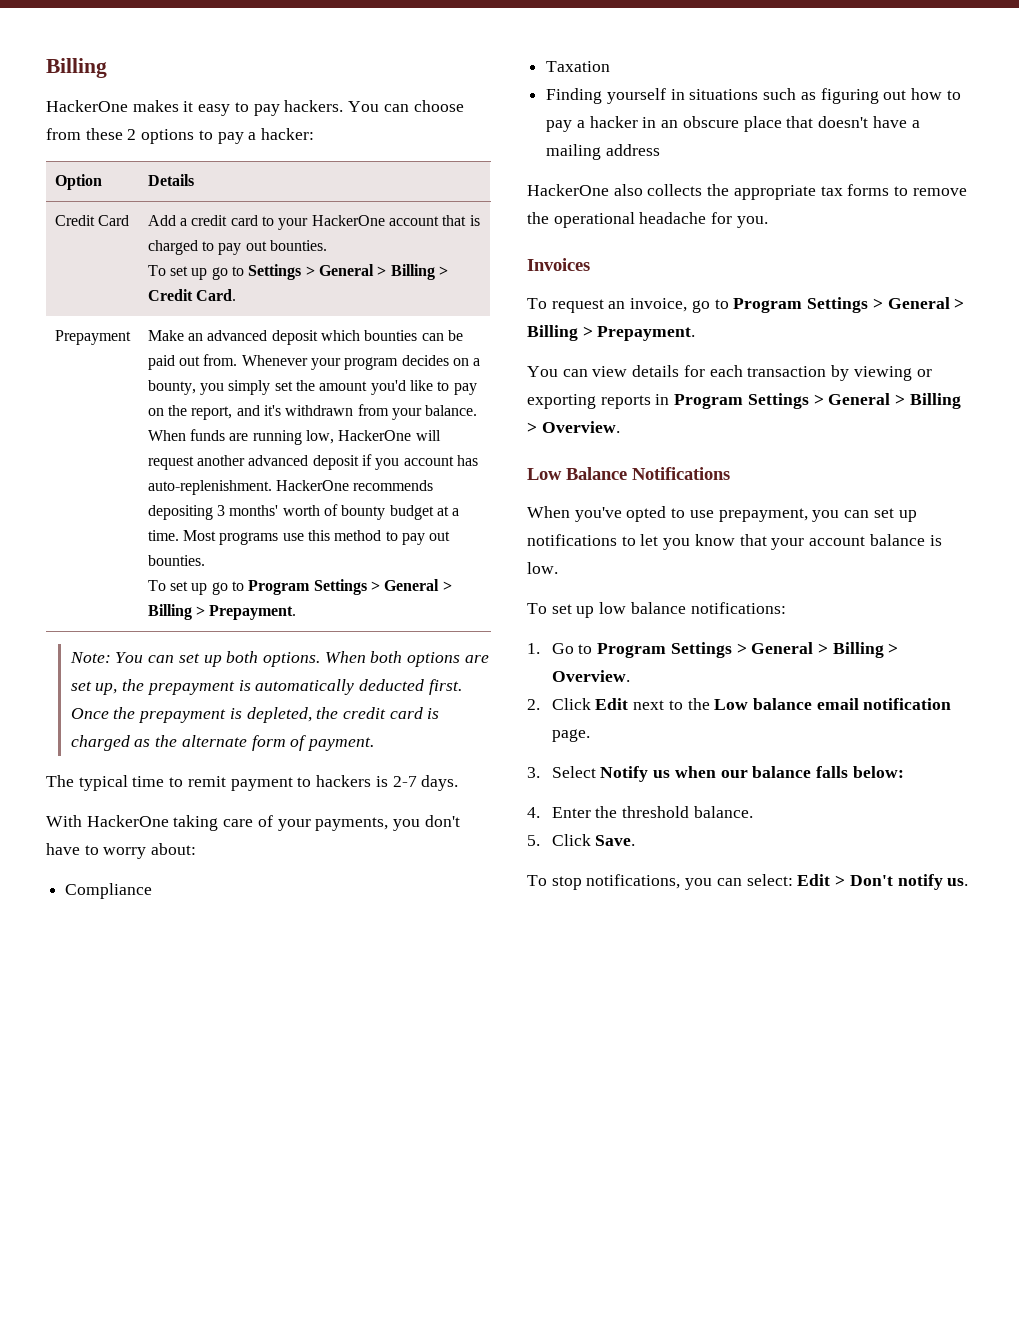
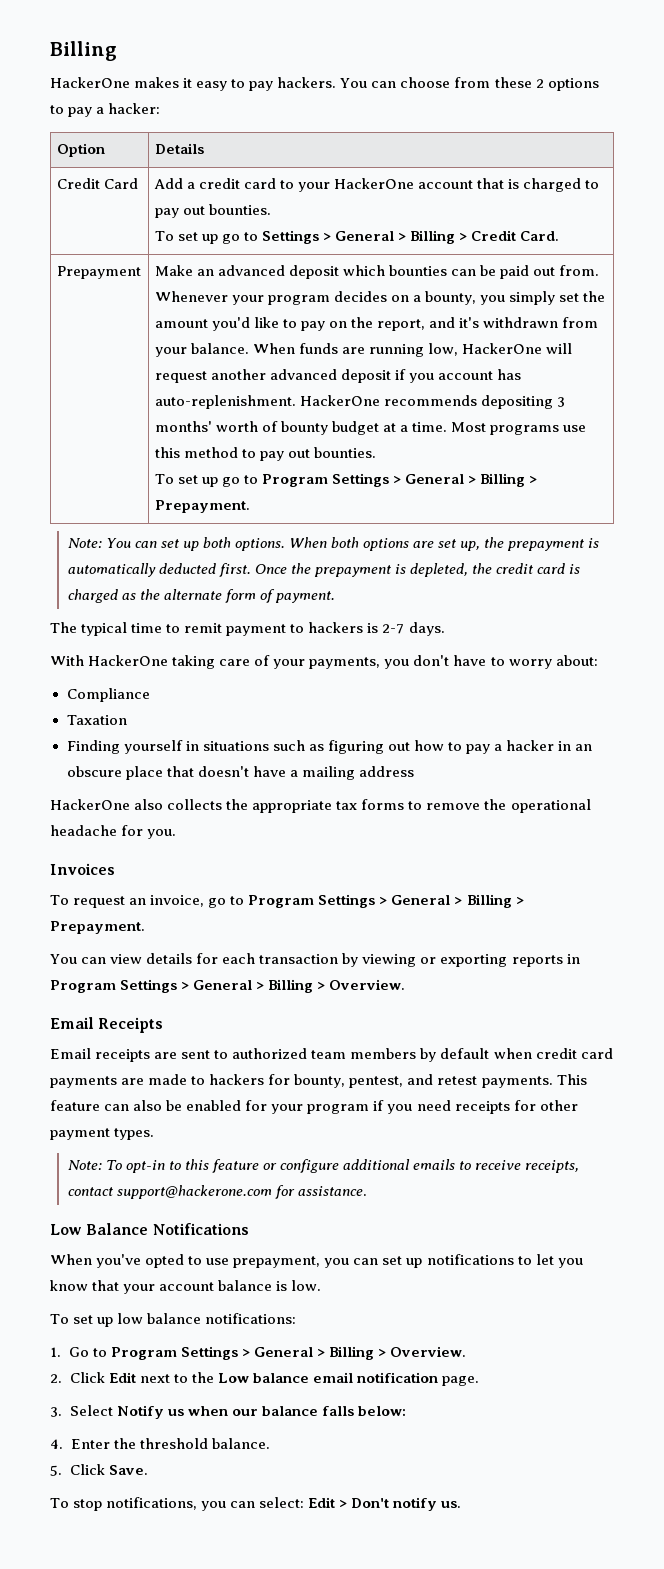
(620, 427) none -> [50,1017,164,1033] [50,1048,613,1062] [50,1074,587,1088] [50,1100,578,1114] [50,1128,155,1140] [67,1159,580,1173] [67,1185,367,1199] // Email Receipts // Email receipts are sent to authorized team members by default when credit card payments are made to hackers for bounty, pentest, and retest payments. This feature can also be enabled for your program if you need receipts for other payment types. // Note: To opt-in to this feature or configure additional emails to receive receipts, contact support@hackerone.com for assistance.

